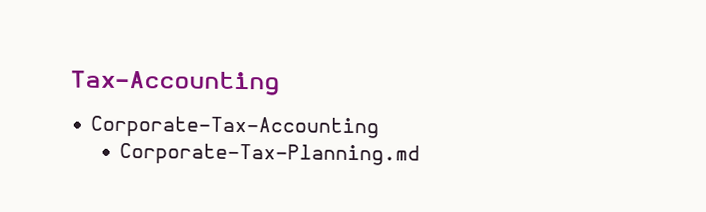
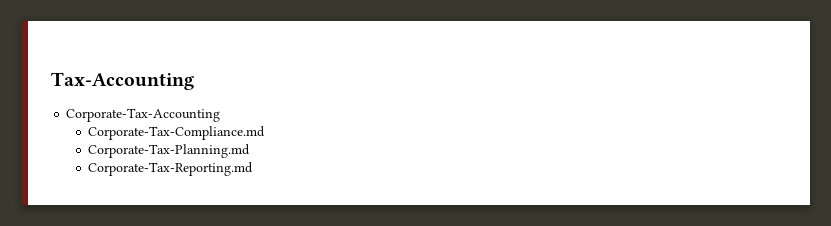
(380, 127) none -> [88,126,266,140] // Corporate-Tax-Compliance.md
(421, 154) none -> [88,162,254,176] // Corporate-Tax-Reporting.md

